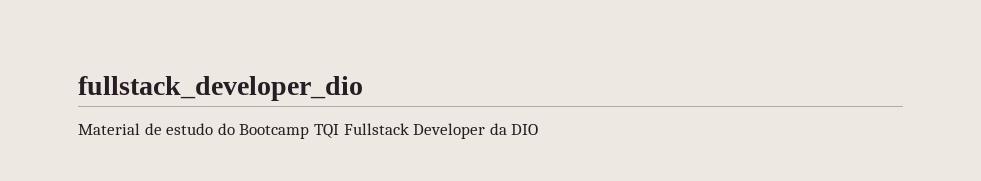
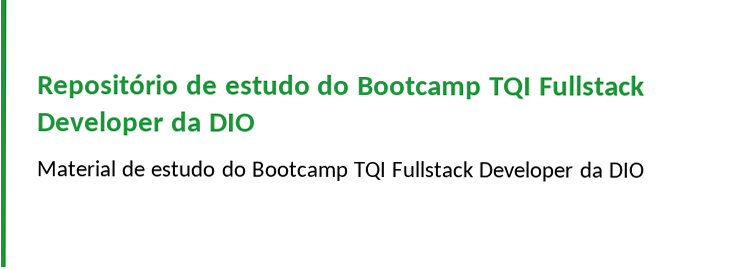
[78,76,363,101] fullstack_developer_dio -> [37,74,645,100] [36,111,256,136] Repositório de estudo do Bootcamp TQI Fullstack Developer da DIO

